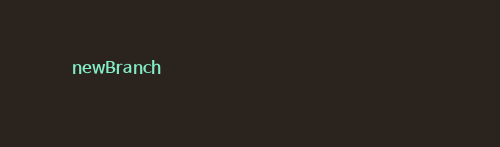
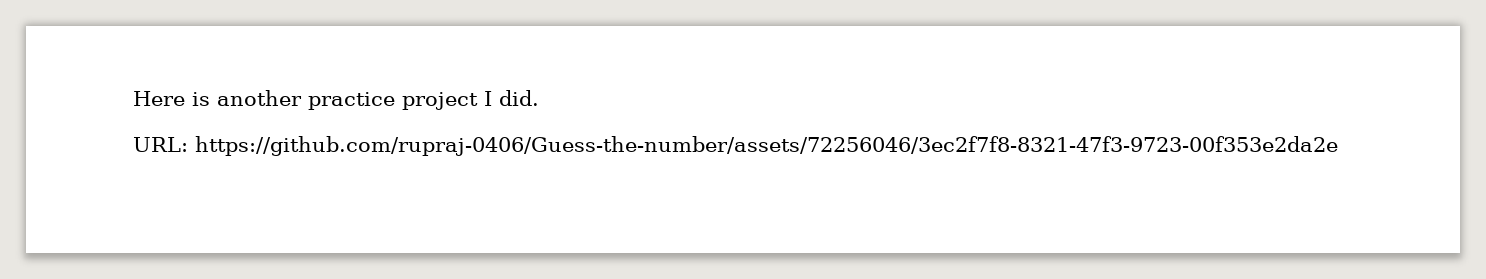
[72,60,161,74] newBranch -> [133,90,539,110] [133,136,1338,156] Here is another practice project I did. // URL: https://github.com/rupraj-0406/Guess-the-number/assets/72256046/3ec2f7f8-8321-47f3-9723-00f353e2da2e

